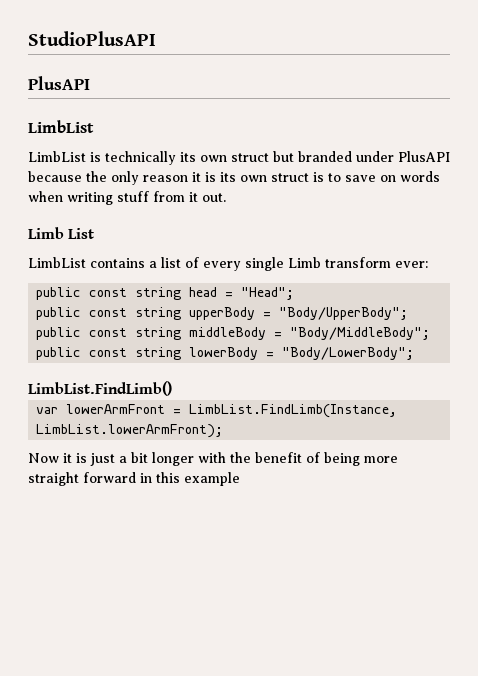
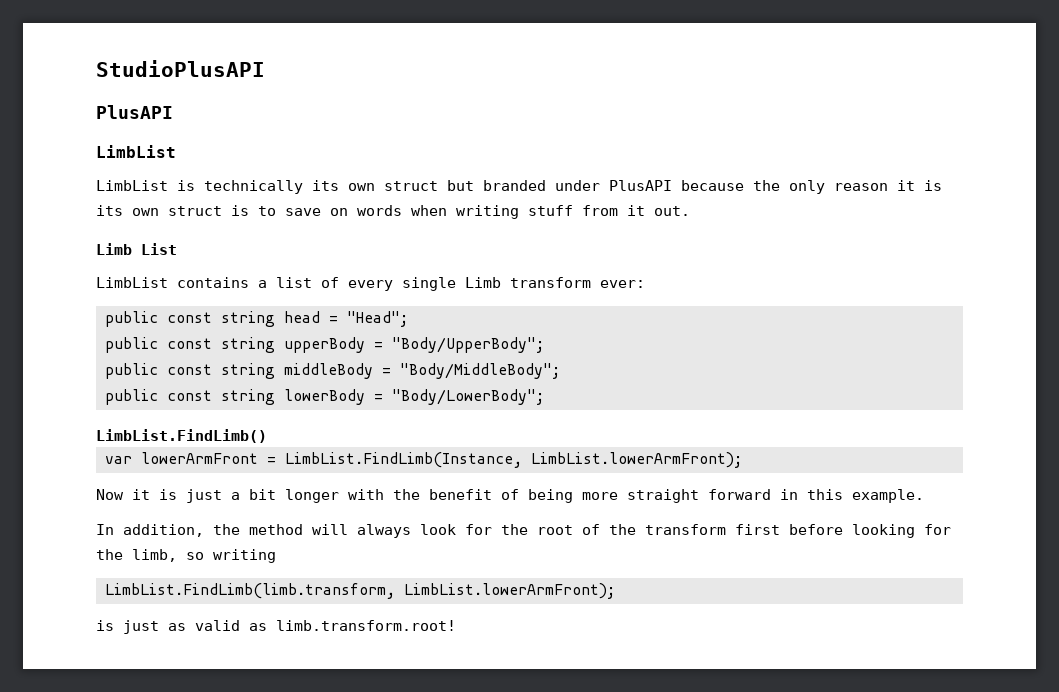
[184,472,240,486] example -> [852,489,924,503] [96,524,951,538] [96,549,276,563] [104,583,615,599] [96,620,456,634] example. // In addition, the method will always look for the root of the transform first before looking for the limb, so writing // LimbList.FindLimb(limb.transform, LimbList.lowerArmFront); // is just as valid as limb.transform.root!

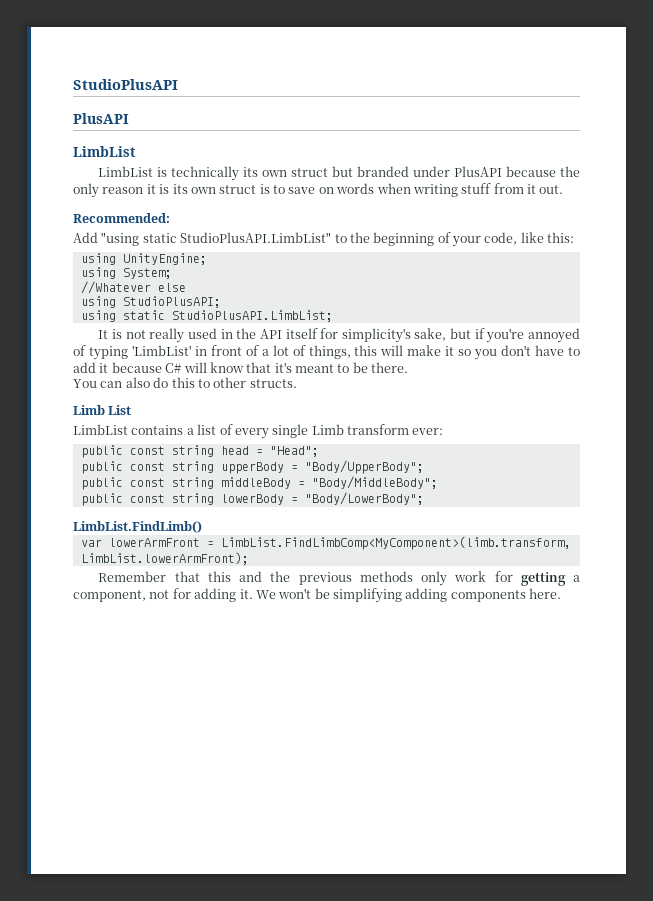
(690, 211) none -> [73,213,170,223] [73,232,575,247] [80,253,207,265] [80,267,172,279] [80,281,186,294] [80,296,221,308] [80,310,333,322] [98,328,580,343] [73,345,581,360] [73,362,409,373] [73,377,297,388] // Recommended: // Add "using static StudioPlusAPI.LimbList" to the beginning of your code, like this: // using UnityEngine; // using System; // //Whatever else // using StudioPlusAPI; // using static StudioPlusAPI.LimbList; // It is not really used in the API itself for simplicity's sake, but if you're annoyed of typing 'LimbList' in front of a lot of things, this will make it so you don't have to add it because C# will know that it's meant to be there. // You can also do this to other structs.
[284,452,742,468] [96,489,924,503] [96,524,951,538] [96,549,276,563] [104,583,615,599] [96,620,456,634] LimbList.FindLimb(Instance, LimbList.lowerArmFront); // Now it is just a bit longer with the benefit of being more straight forward in this example. // In addition, the method will always look for the root of the transform first before looking for the limb, so writing // LimbList.FindLimb(limb.transform, LimbList.lowerArmFront); // is just as valid as limb.transform.root! -> [220,536,571,550] [80,552,249,565] [98,571,581,586] [73,588,562,603] LimbList.FindLimbComp<MyComponent>(limb.transform, LimbList.lowerArmFront); // Remember that this and the previous methods only work for getting a component, not for adding it. We won't be simplifying adding components here.

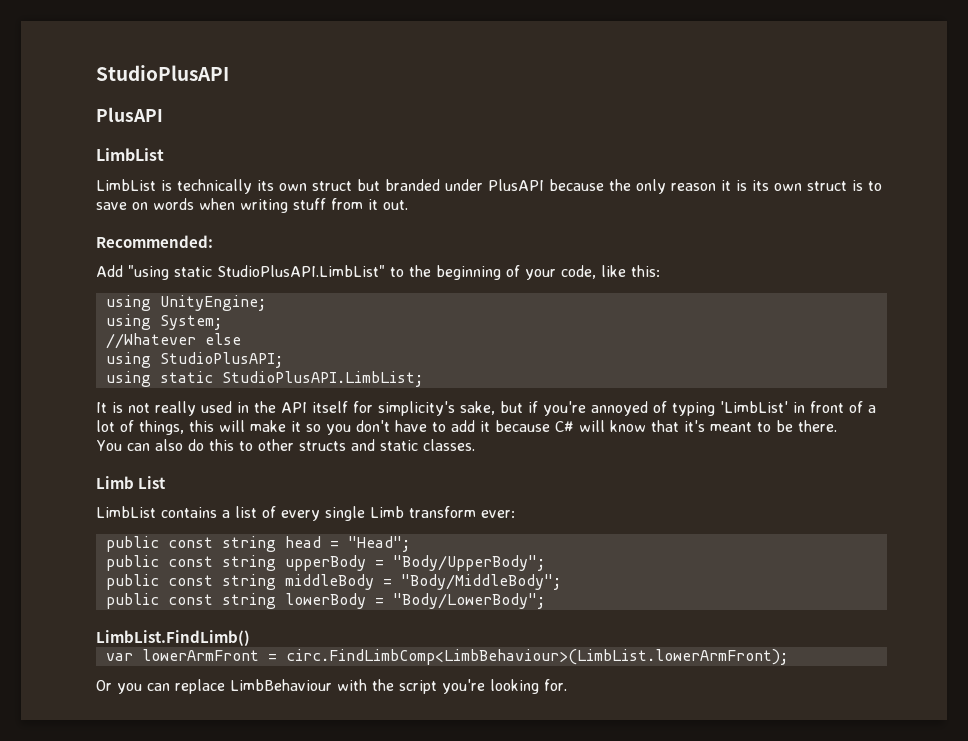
[249,379,297,388] structs. -> [298,439,475,451] structs and static classes.
[220,536,571,550] [80,552,249,565] [98,571,581,586] [73,588,562,603] LimbList.FindLimbComp<MyComponent>(limb.transform, LimbList.lowerArmFront); // Remember that this and the previous methods only work for getting a component, not for adding it. We won't be simplifying adding components here. -> [285,649,788,665] [96,679,567,694] circ.FindLimbComp<LimbBehaviour>(LimbList.lowerArmFront); // Or you can replace LimbBehaviour with the script you're looking for.

